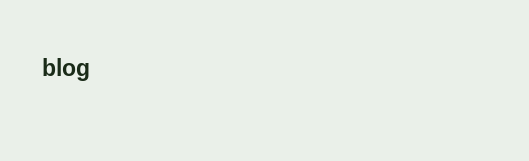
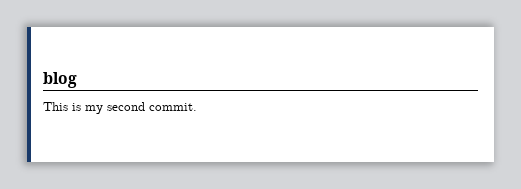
(90, 69) none -> [43,102,197,114] // This is my second commit.

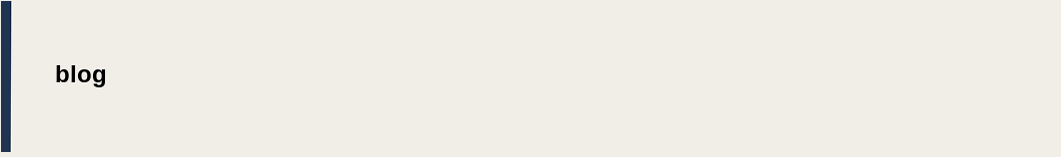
[43,102,197,114] // This is my second commit. -> (108, 76) none

